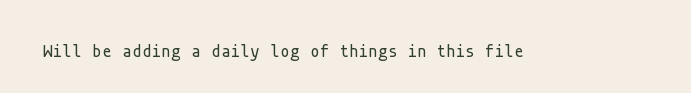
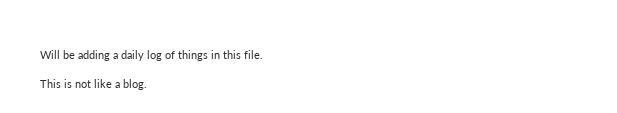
[485,44,524,57] file -> [244,50,263,59] [40,79,147,90] file. // This is not like a blog.

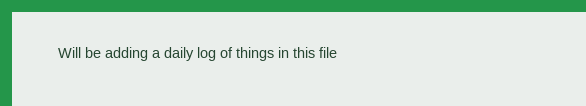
[244,50,263,59] [40,79,147,90] file. // This is not like a blog. -> [319,47,337,58] file

